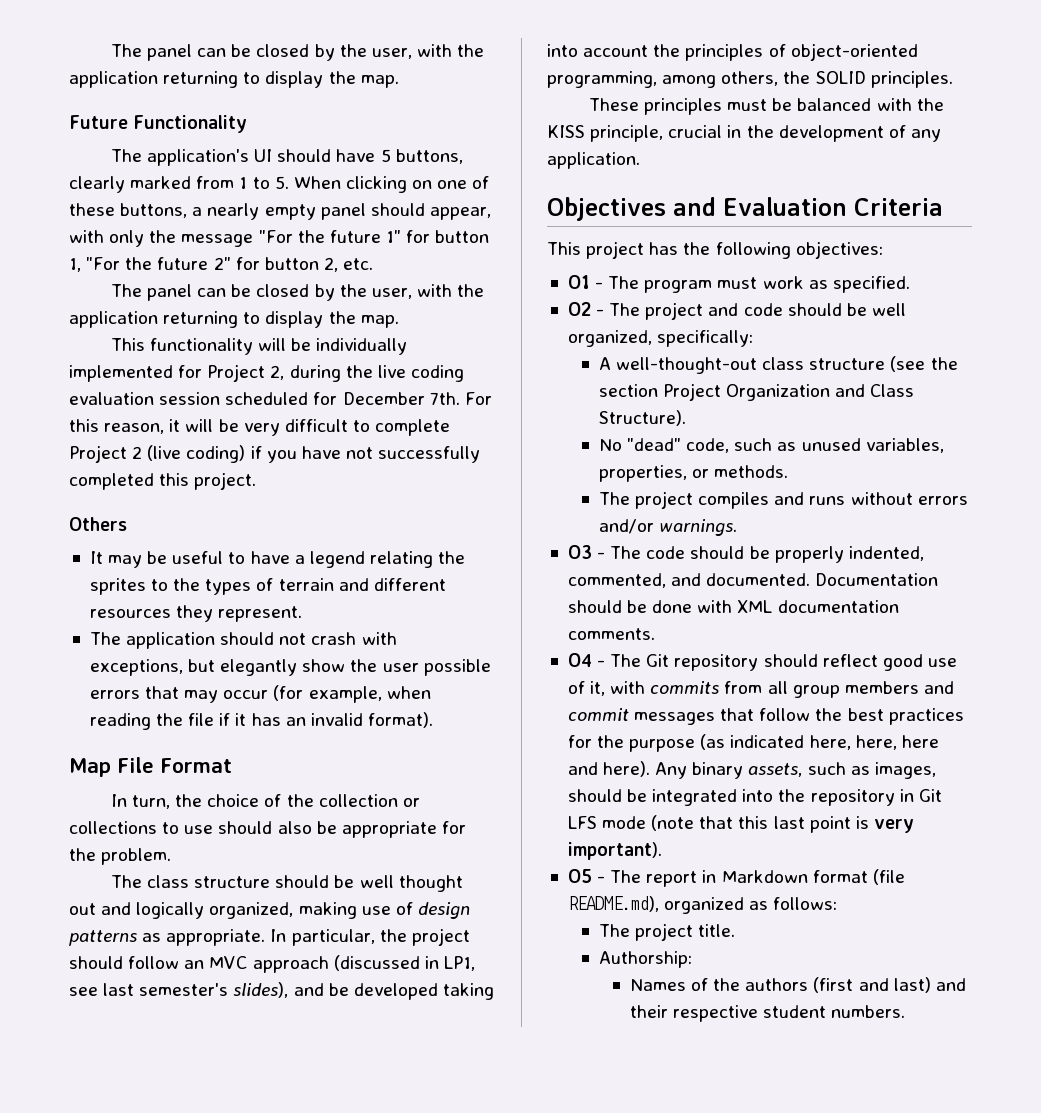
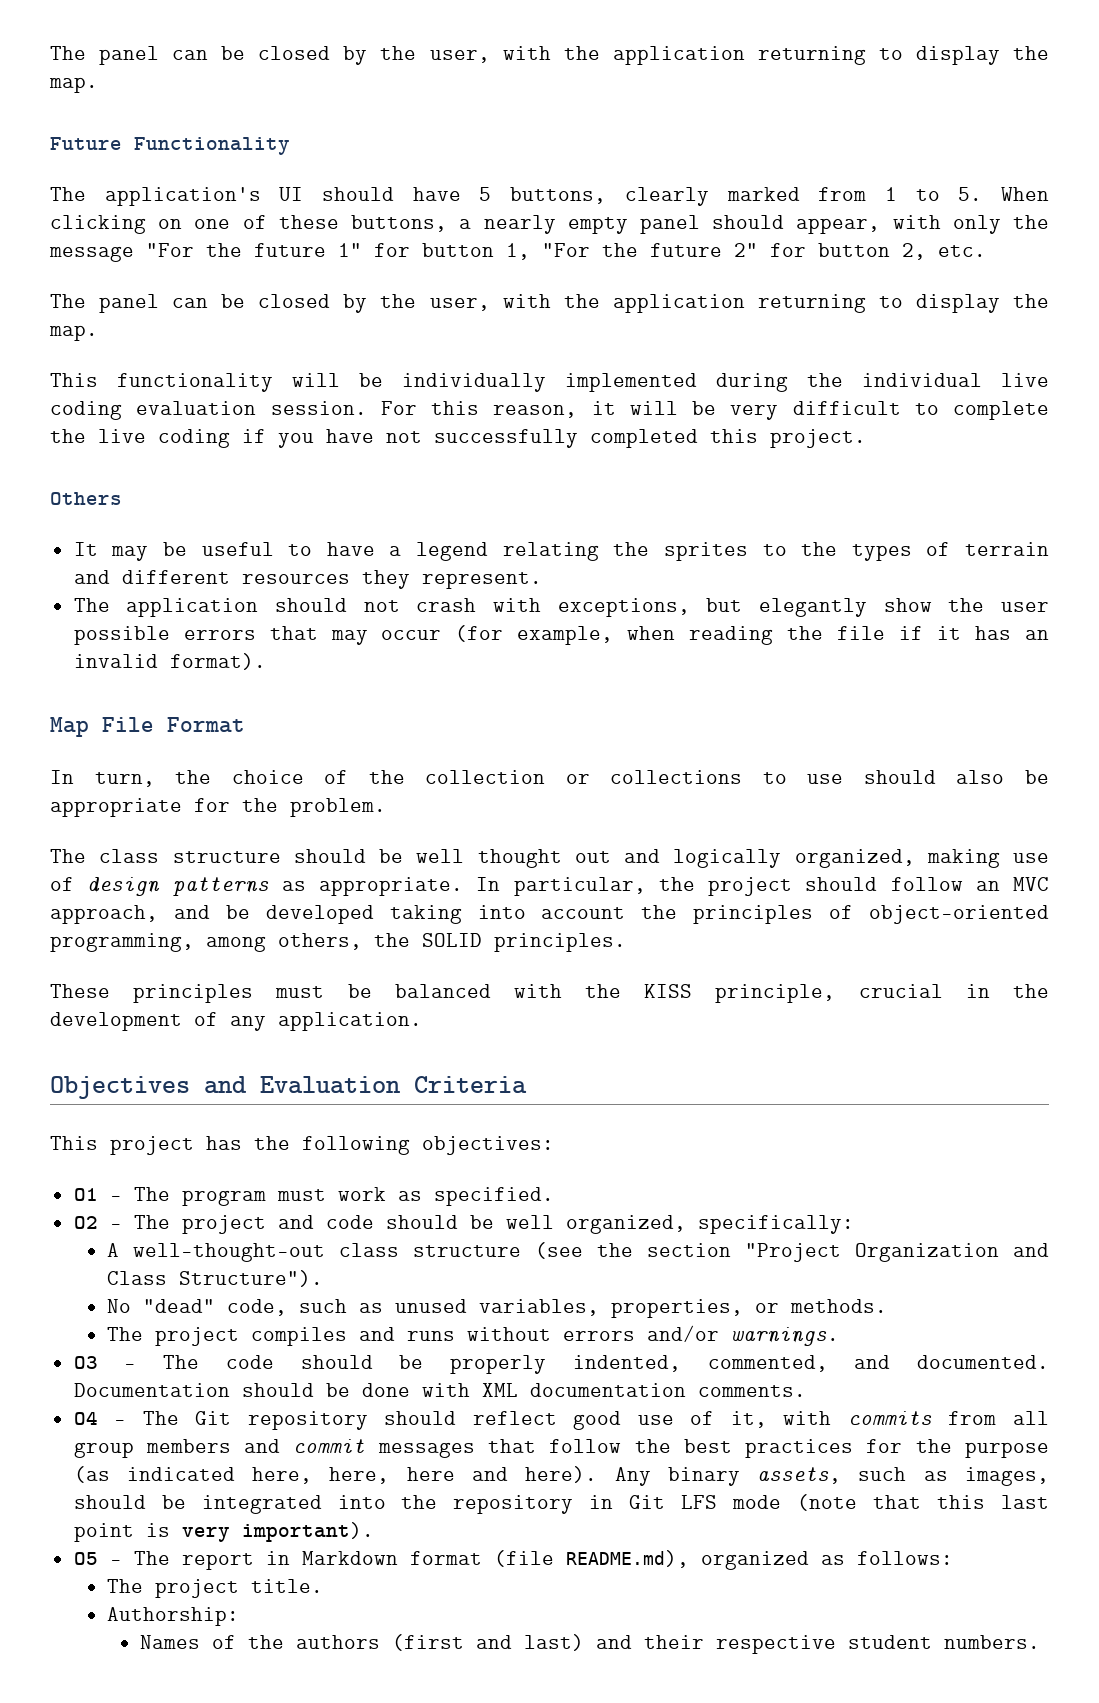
[178,364,285,382] for Project 2, -> (697, 382) none
(373, 371) none -> [862,373,982,387] individual
[159,392,460,405] session scheduled for December 7th. -> [270,401,367,415] session.
[69,445,246,463] Project 2 (live coding) -> [50,429,230,448] the live coding
[252,955,475,973] [69,982,289,998] approach (discussed in LP1, see last semester's slides), -> [50,905,158,924] approach,
[663,383,722,401] Project -> [744,1243,841,1262] "Project
[598,410,686,426] Structure). -> [178,1270,323,1287] Structure").

